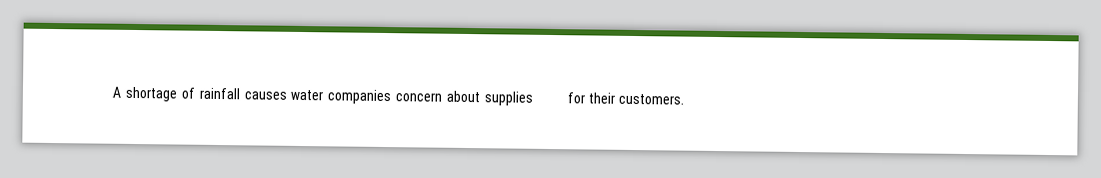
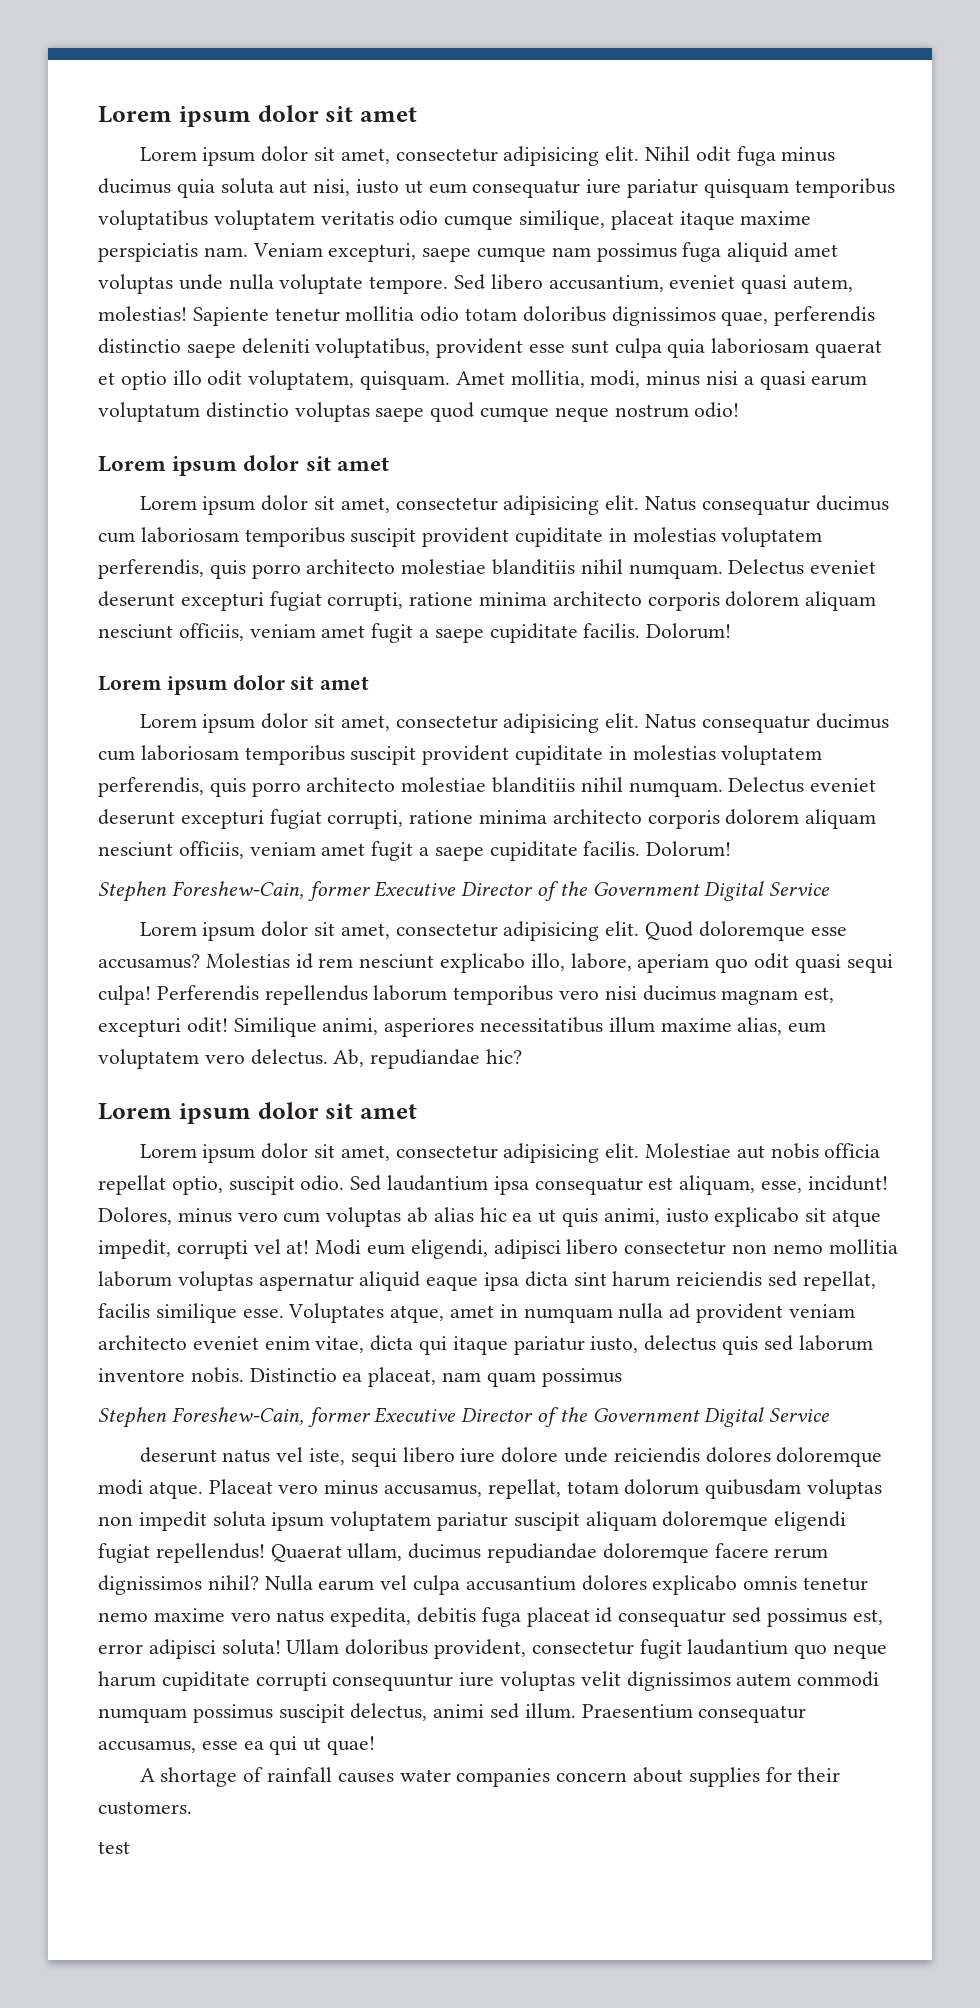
(112, 92) none -> [98,105,417,127] [139,146,836,166] [98,178,895,198] [98,210,812,230] [98,242,839,262] [98,274,854,294] [98,306,876,326] [98,338,883,358] [98,370,868,390] [98,402,740,422] [98,455,389,476] [139,495,889,515] [98,527,823,547] [98,559,877,579] [98,591,877,611] [98,623,732,643] [98,675,370,695] [139,713,889,733] [98,745,823,765] [98,777,877,797] [98,809,877,829] [98,841,732,861] [98,881,831,902] [139,921,847,941] [98,953,893,973] [98,985,835,1005] [98,1017,827,1037] [98,1049,523,1069] [98,1102,417,1124] [139,1143,881,1163] [98,1175,888,1195] [98,1207,882,1227] [98,1239,898,1259] [98,1271,876,1291] [98,1303,855,1323] [98,1335,873,1355] [98,1367,622,1387] [98,1407,831,1428] [139,1447,883,1467] [98,1479,883,1499] [98,1511,847,1531] [98,1543,829,1563] [98,1575,869,1595] [98,1607,883,1627] [98,1639,888,1659] [98,1671,880,1691] [98,1703,807,1723] [98,1736,376,1755] Lorem ipsum dolor sit amet // Lorem ipsum dolor sit amet, consectetur adipisicing elit. Nihil odit fuga minus ducimus quia soluta aut nisi, iusto ut eum consequatur iure pariatur quisquam temporibus voluptatibus voluptatem veritatis odio cumque similique, placeat itaque maxime perspiciatis nam. Veniam excepturi, saepe cumque nam possimus fuga aliquid amet voluptas unde nulla voluptate tempore. Sed libero accusantium, eveniet quasi autem, molestias! Sapiente tenetur mollitia odio totam doloribus dignissimos quae, perferendis distinctio saepe deleniti voluptatibus, provident esse sunt culpa quia laboriosam quaerat et optio illo odit voluptatem, quisquam. Amet mollitia, modi, minus nisi a quasi earum voluptatum distinctio voluptas saepe quod cumque neque nostrum odio! // Lorem ipsum dolor sit amet // Lorem ipsum dolor sit amet, consectetur adipisicing elit. Natus consequatur ducimus cum laboriosam temporibus suscipit provident cupiditate in molestias voluptatem perferendis, quis porro architecto molestiae blanditiis nihil numquam. Delectus eveniet deserunt excepturi fugiat corrupti, ratione minima architecto corporis dolorem aliquam nesciunt officiis, veniam amet fugit a saepe cupiditate facilis. Dolorum! // Lorem ipsum dolor sit amet // Lorem ipsum dolor sit amet, consectetur adipisicing elit. Natus consequatur ducimus cum laboriosam temporibus suscipit provident cupiditate in molestias voluptatem perferendis, quis porro architecto molestiae blanditiis nihil numquam. Delectus eveniet deserunt excepturi fugiat corrupti, ratione minima architecto corporis dolorem aliquam nesciunt officiis, veniam amet fugit a saepe cupiditate facilis. Dolorum! // Stephen Foreshew-Cain, former Executive Director of the Government Digital Service // Lorem ipsum dolor sit amet, consectetur adipisicing elit. Quod doloremque esse accusamus? Molestias id rem nesciunt explicabo illo, labore, aperiam quo odit quasi sequi culpa! Perferendis repellendus laborum temporibus vero nisi ducimus magnam est, excepturi odit! Similique animi, asperiores necessitatibus illum maxime alias, eum voluptatem vero delectus. Ab, repudiandae hic? // Lorem ipsum dolor sit amet // Lorem ipsum dolor sit amet, consectetur adipisicing elit. Molestiae aut nobis officia repellat optio, suscipit odio. Sed laudantium ipsa consequatur est aliquam, esse, incidunt! Dolores, minus vero cum voluptas ab alias hic ea ut quis animi, iusto explicabo sit atque impedit, corrupti vel at! Modi eum eligendi, adipisci libero consectetur non nemo mollitia laborum voluptas aspernatur aliquid eaque ipsa dicta sint harum reiciendis sed repellat, facilis similique esse. Voluptates atque, amet in numquam nulla ad provident veniam architecto eveniet enim vitae, dicta qui itaque pariatur iusto, delectus quis sed laborum inventore nobis. Distinctio ea placeat, nam quam possimus // Stephen Foreshew-Cain, former Executive Director of the Government Digital Service // deserunt natus vel iste, sequi libero iure dolore unde reiciendis dolores doloremque modi atque. Placeat vero minus accusamus, repellat, totam dolorum quibusdam voluptas non impedit soluta ipsum voluptatem pariatur suscipit aliquam doloremque eligendi fugiat repellendus! Quaerat ullam, ducimus repudiandae doloremque facere rerum dignissimos nihil? Nulla earum vel culpa accusantium dolores explicabo omnis tenetur nemo maxime vero natus expedita, debitis fuga placeat id consequatur sed possimus est, error adipisci soluta! Ullam doloribus provident, consectetur fugit laudantium quo neque harum cupiditate corrupti consequuntur iure voluptas velit dignissimos autem commodi numquam possimus suscipit delectus, animi sed illum. Praesentium consequatur accusamus, esse ea qui ut quae! //
(684, 99) none -> [98,1841,130,1854] // test

